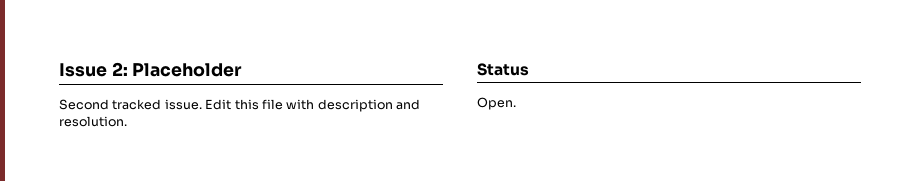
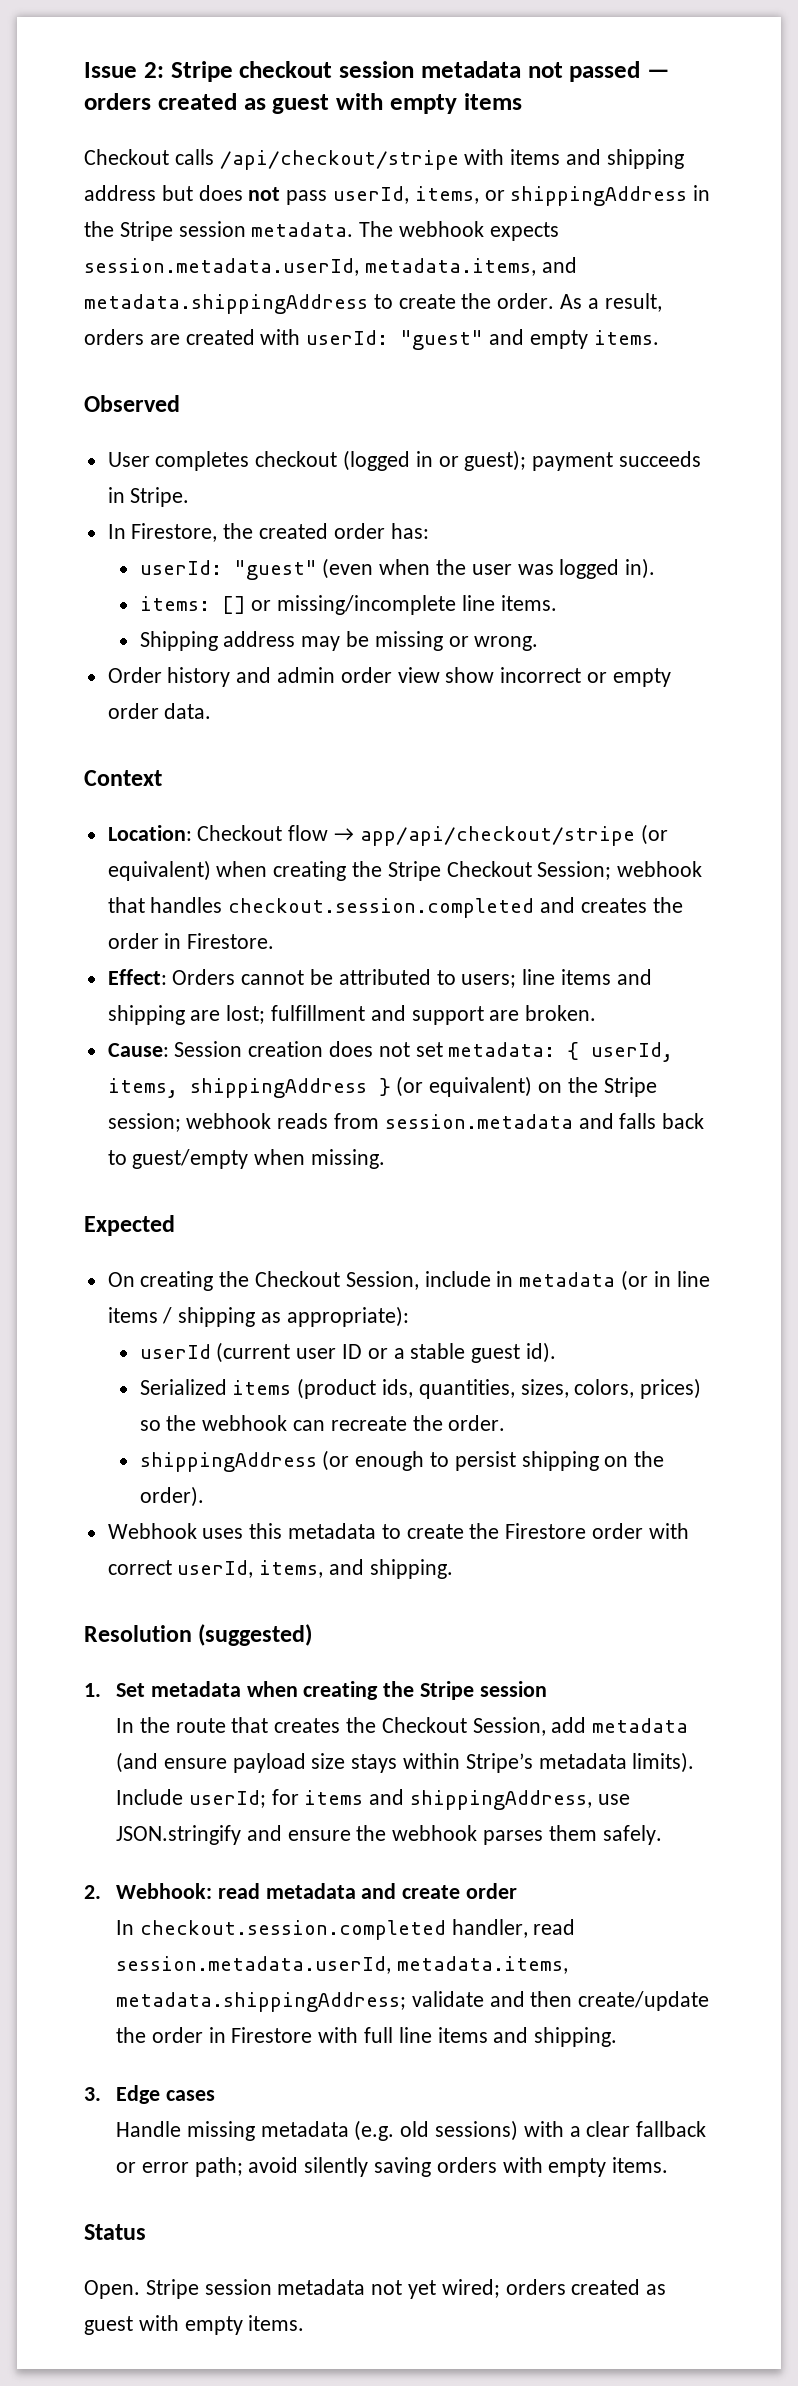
[132,63,243,77] [59,99,420,112] [59,116,127,127] [477,63,529,76] [477,97,516,110] Placeholder // Second tracked issue. Edit this file with description and resolution. // Status // Open. -> [170,61,670,82] [84,93,522,114] [84,149,684,170] [84,185,711,206] [84,221,559,241] [84,257,577,276] [84,293,662,314] [84,329,659,350] [84,395,180,412] [107,450,702,471] [107,487,190,507] [107,523,429,542] [139,558,656,580] [139,595,557,615] [139,631,539,651] [107,667,671,687] [107,703,212,719] [84,770,162,786] [107,824,668,846] [107,860,703,881] [107,897,683,918] [107,933,275,949] [107,969,652,988] [107,1005,597,1025] [107,1041,674,1062] [107,1076,657,1098] [107,1113,705,1132] [107,1149,386,1169] [84,1215,175,1236] [107,1270,710,1291] [107,1306,409,1327] [139,1342,557,1363] [139,1378,702,1399] [139,1415,506,1431] [139,1450,665,1472] [139,1486,204,1507] [107,1523,689,1539] [107,1559,453,1579] [84,1624,313,1646] [84,1681,547,1700] [115,1717,689,1736] [115,1752,695,1773] [115,1789,630,1810] [115,1825,662,1845] [84,1883,518,1899] [115,1919,576,1940] [115,1956,568,1974] [115,1991,710,2012] [115,2027,618,2047] [84,2085,215,2104] [115,2120,707,2141] [115,2157,669,2177] [84,2224,146,2240] [84,2279,667,2299] [84,2315,305,2335] Stripe checkout session metadata not passed — orders created as guest with empty items // Checkout calls /api/checkout/stripe with items and shipping address but does not pass userId, items, or shippingAddress in the Stripe session metadata. The webhook expects session.metadata.userId, metadata.items, and metadata.shippingAddress to create the order. As a result, orders are created with userId: "guest" and empty items. // Observed // User completes checkout (logged in or guest); payment succeeds in Stripe. // In Firestore, the created order has: // userId: "guest" (even when the user was logged in). // items: [] or missing/incomplete line items. // Shipping address may be missing or wrong. // Order history and admin order view show incorrect or empty order data. // Context // Location: Checkout flow → app/api/checkout/stripe (or equivalent) when creating the Stripe Checkout Session; webhook that handles checkout.session.completed and creates the order in Firestore. // Effect: Orders cannot be attributed to users; line items and shipping are lost; fulfillment and support are broken. // Cause: Session creation does not set metadata: { userId, items, shippingAddress } (or equivalent) on the Stripe session; webhook reads from session.metadata and falls back to guest/empty when missing. // Expected // On creating the Checkout Session, include in metadata (or in line items / shipping as appropriate): // userId (current user ID or a stable guest id). // Serialized items (product ids, quantities, sizes, colors, prices) so the webhook can recreate the order. // shippingAddress (or enough to persist shipping on the order). // Webhook uses this metadata to create the Firestore order with correct userId, items, and shipping. // Resolution (suggested) // 1. Set metadata when creating the Stripe session // In the route that creates the Checkout Session, add metadata (and ensure payload size stays within Stripe’s metadata limits). Include userId; for items and shippingAddress, use JSON.stringify and ensure the webhook parses them safely. // 2. Webhook: read metadata and create order // In checkout.session.completed handler, read session.metadata.userId, metadata.items, metadata.shippingAddress; validate and then create/update the order in Firestore with full line items and shipping. // 3. Edge cases // Handle missing metadata (e.g. old sessions) with a clear fallback or error path; avoid silently saving orders with empty items. // Status // Open. Stripe session metadata not yet wired; orders created as guest with empty items.

